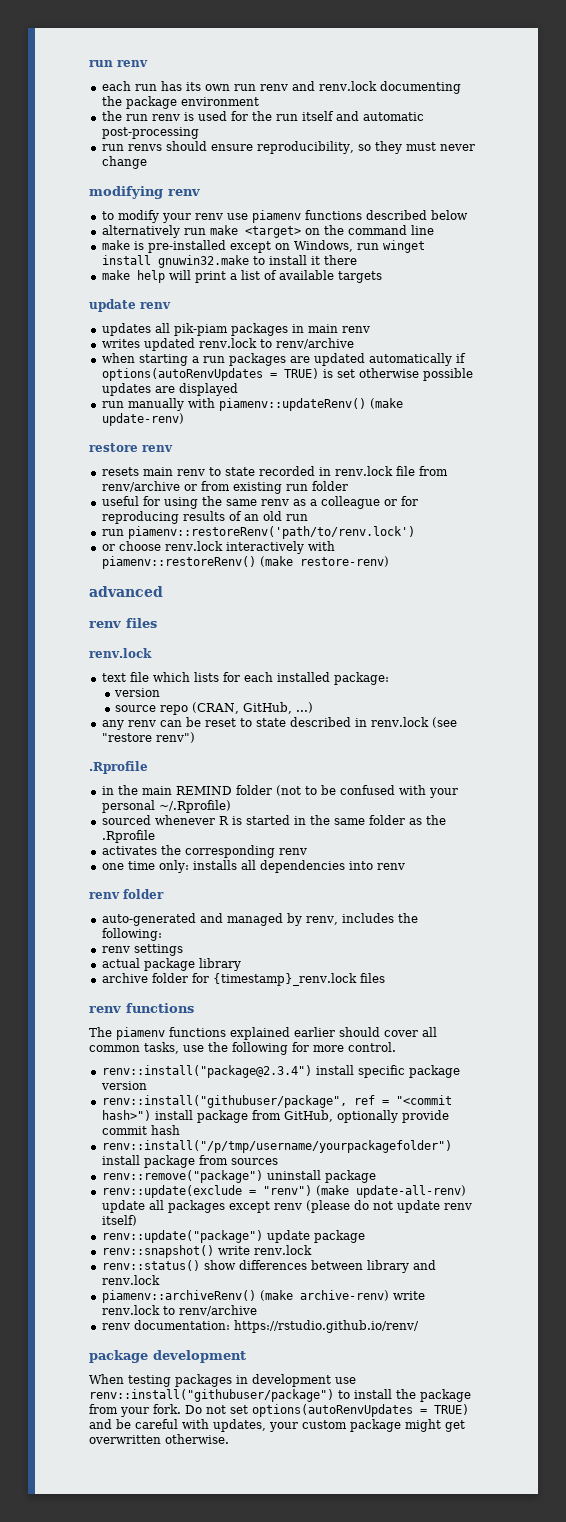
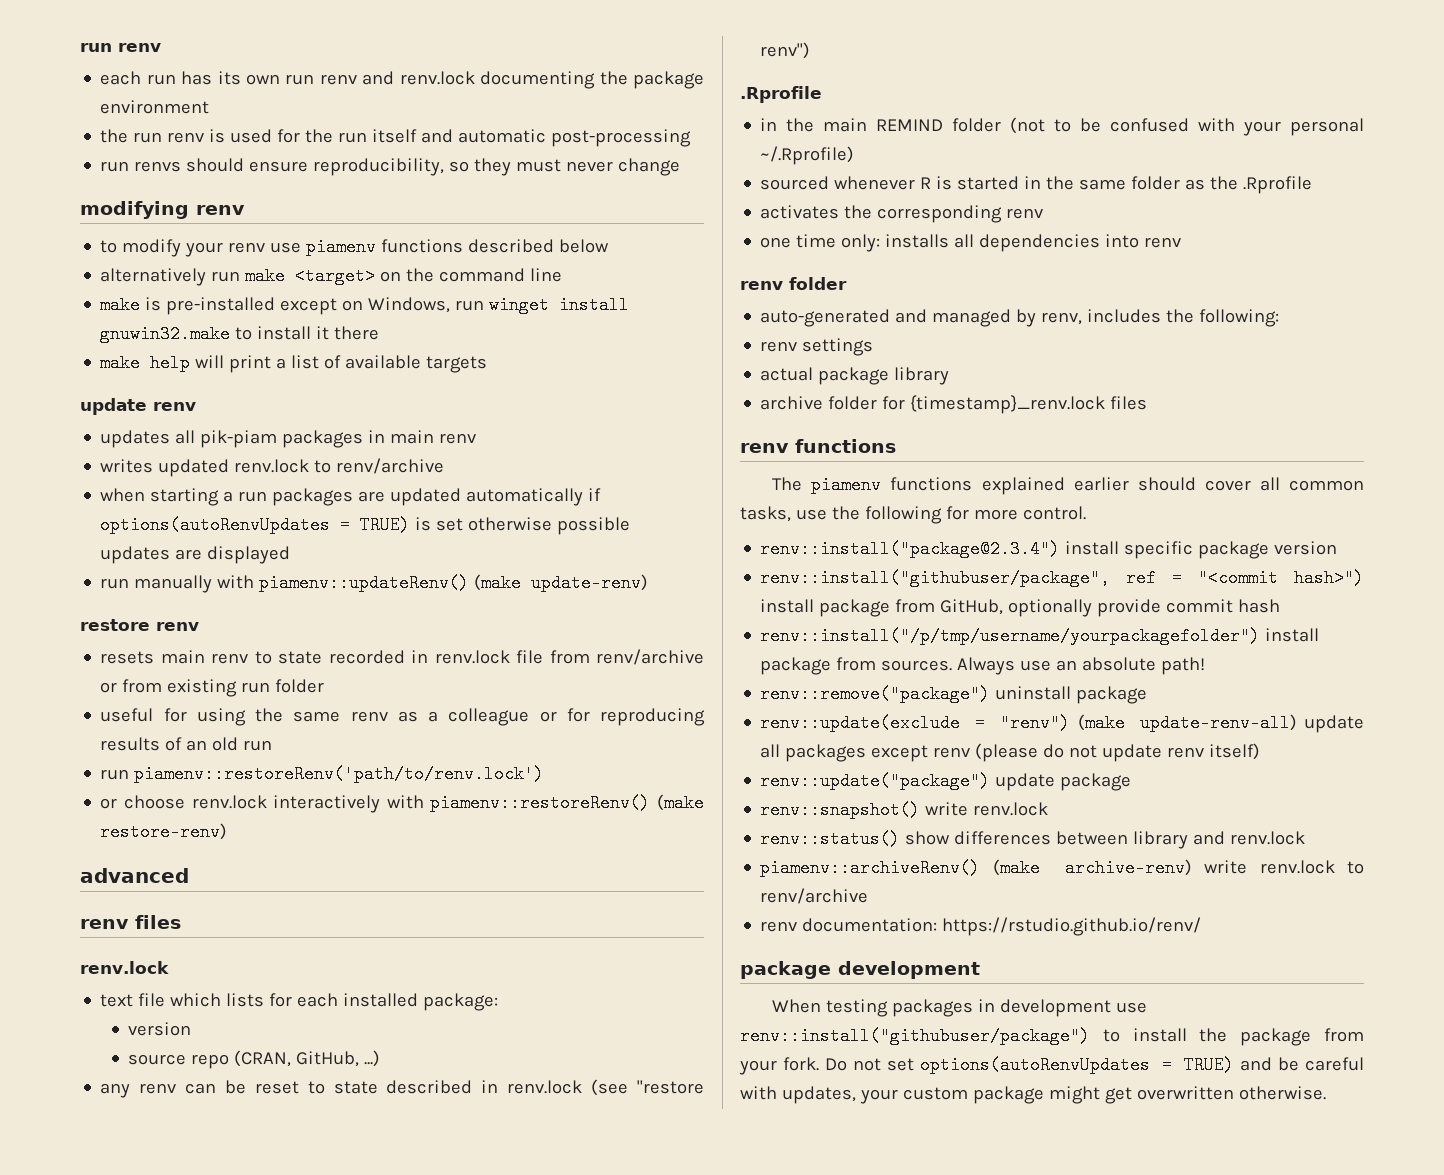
[230,1158,278,1165] sources -> [881,657,1206,675] sources. Always use an absolute path!
[355,1185,466,1198] update-all-renv) -> [1139,714,1297,732] update-renv-all)

